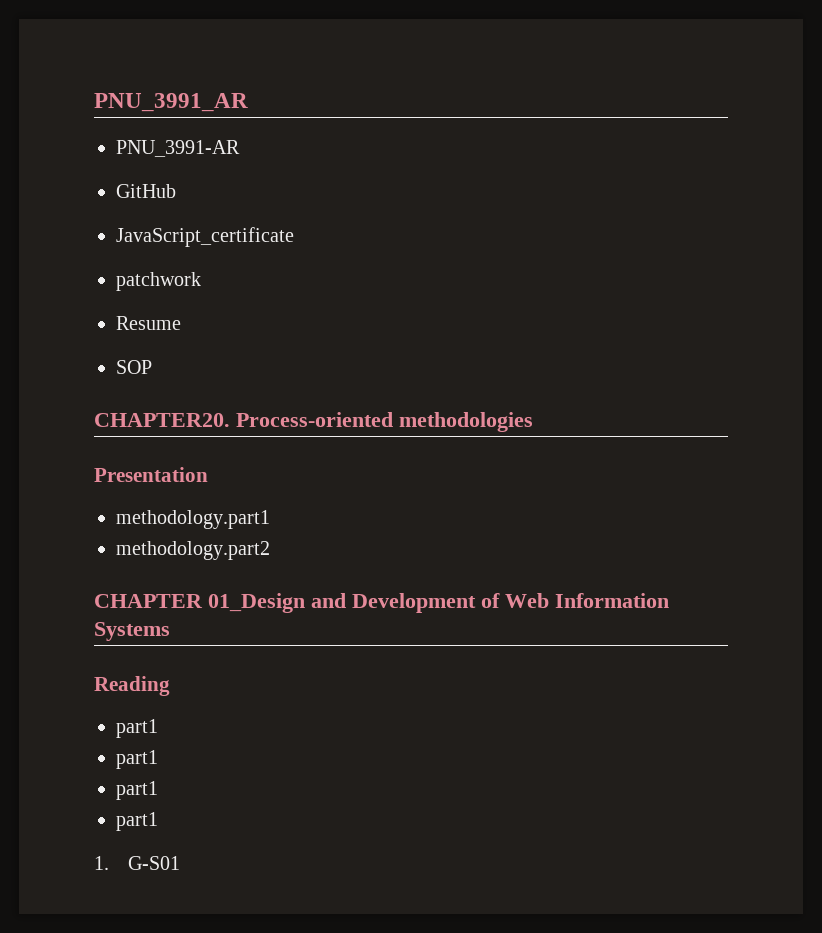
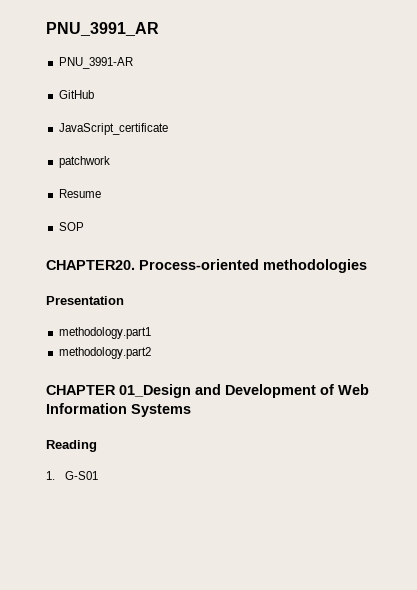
[116,719,158,738] [116,750,158,769] [116,781,158,800] [116,812,158,831] // part1 // part1 // part1 // part1 -> (97, 446) none

